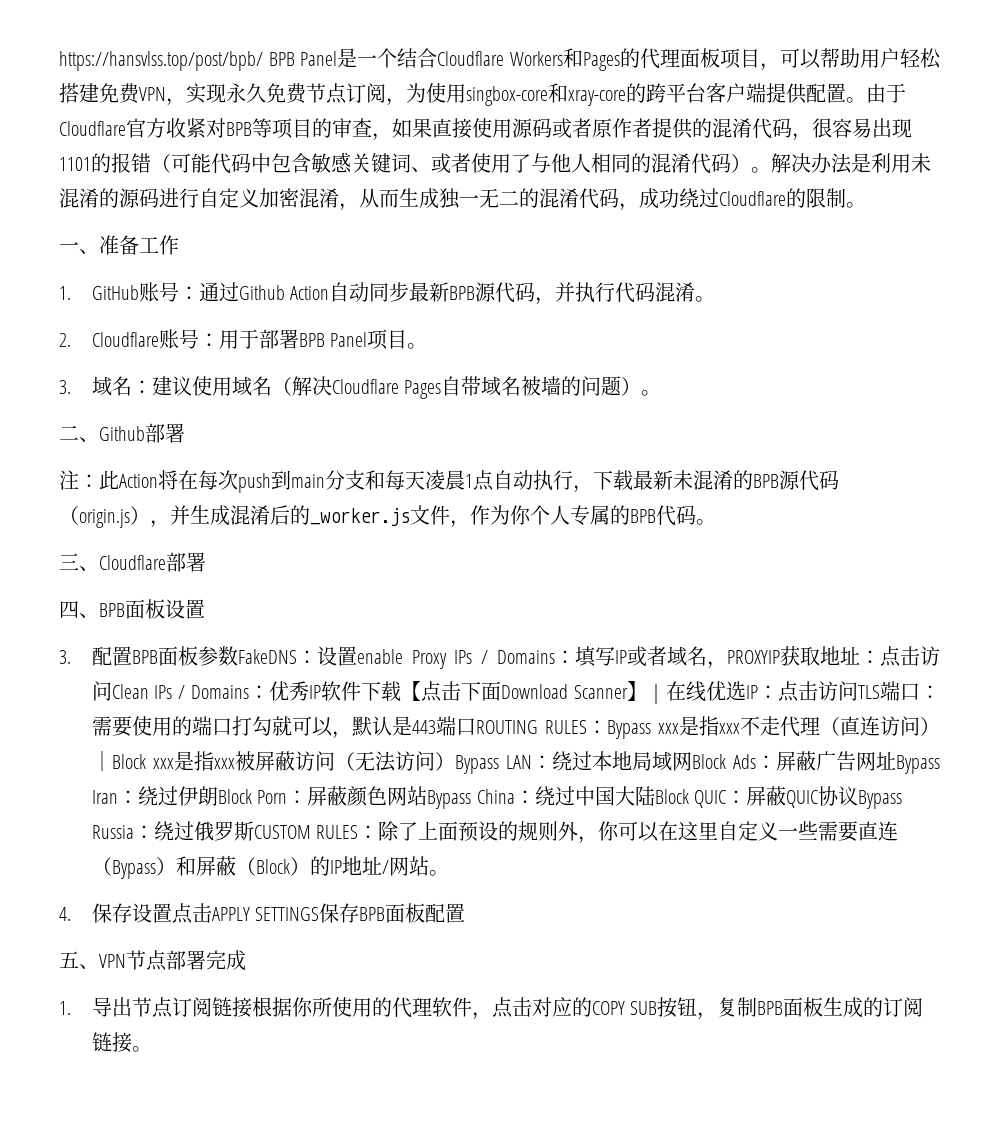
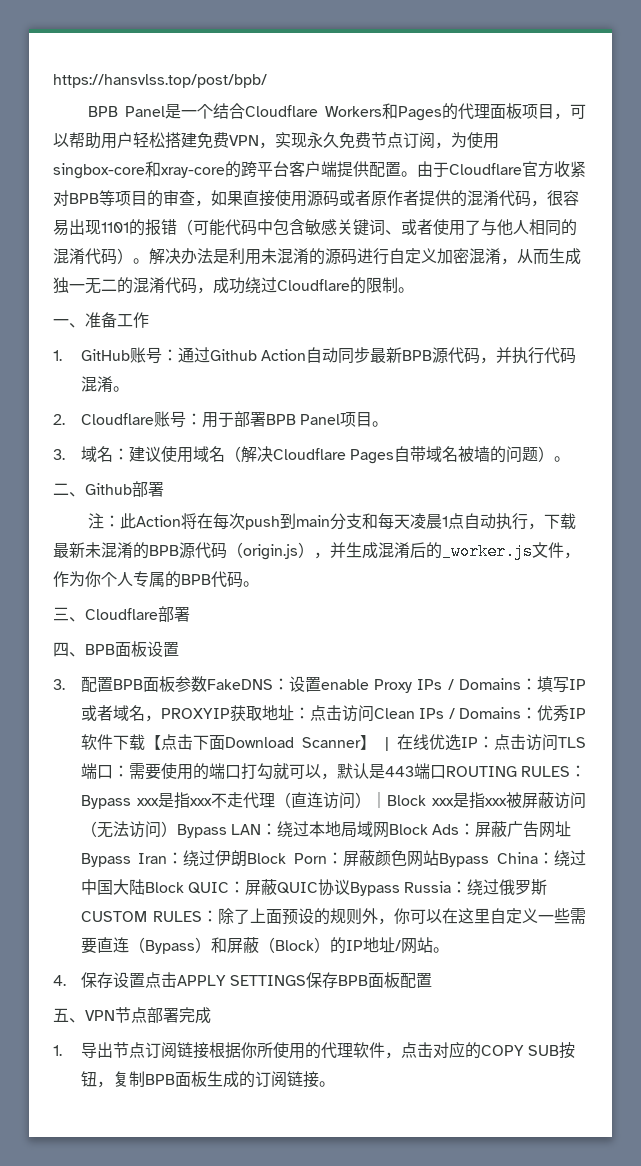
(263, 61) none -> (267, 81) //

